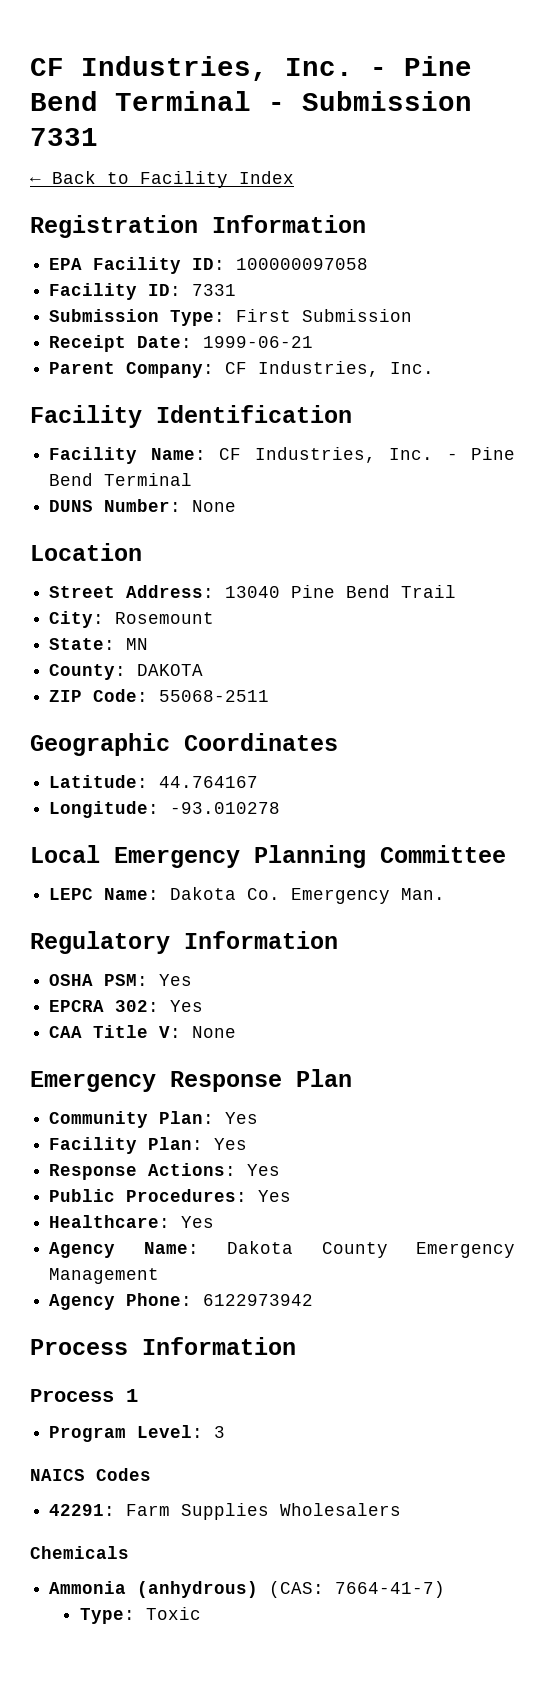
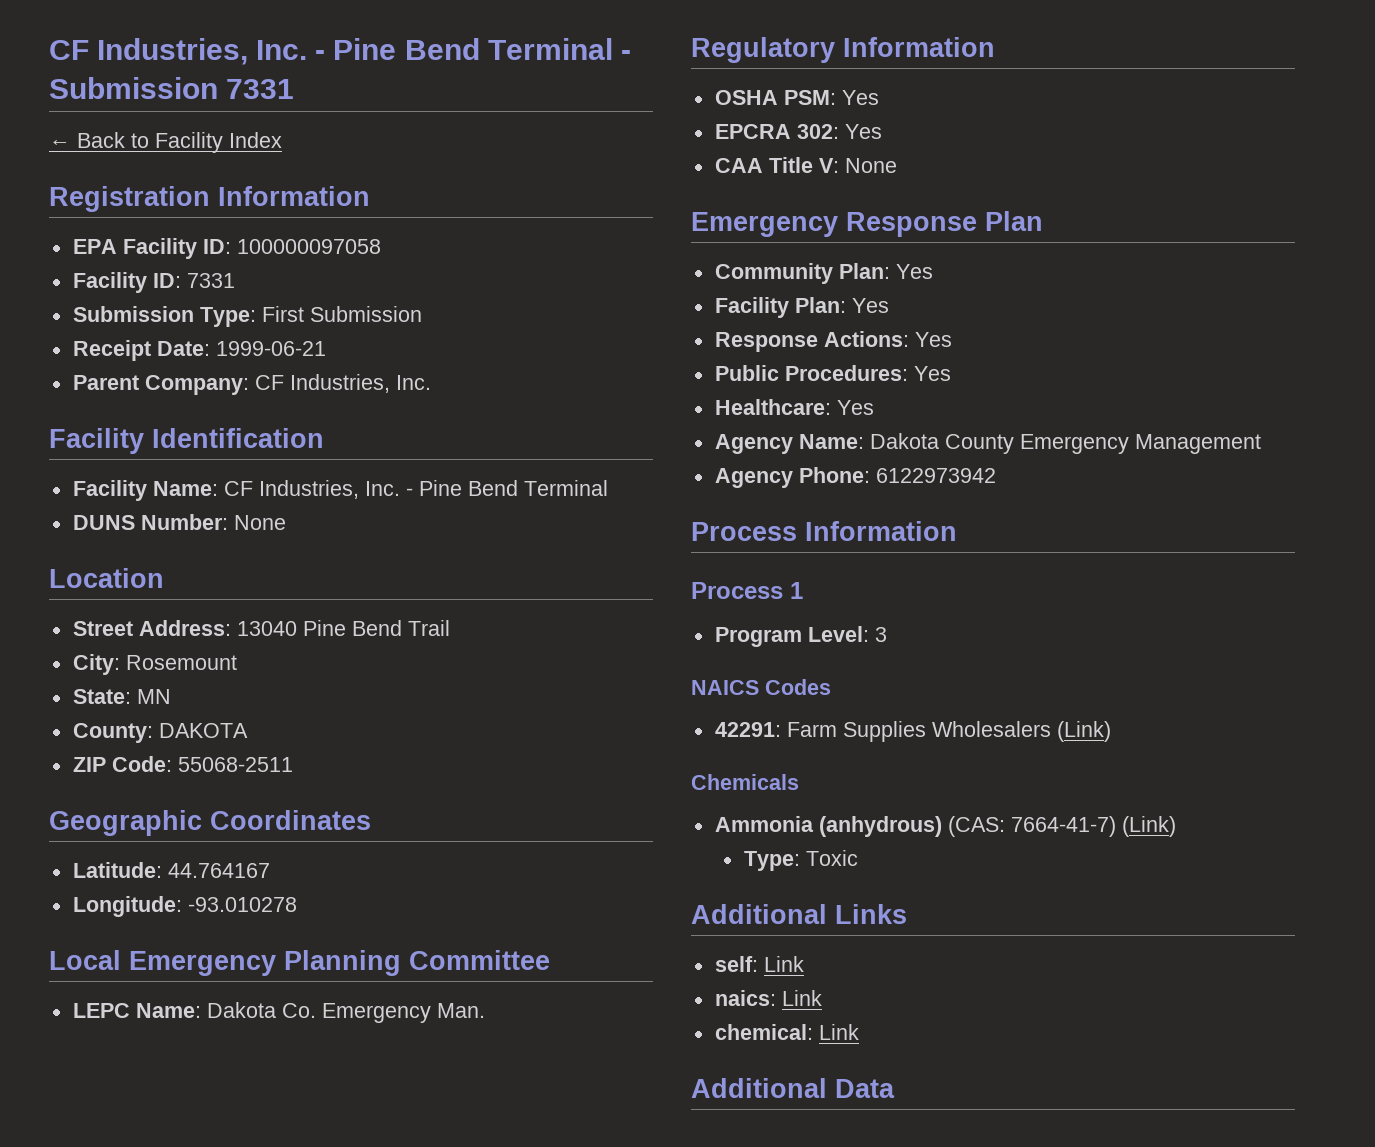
(402, 1509) none -> [1056,721,1111,742] (Link)
(446, 1589) none -> [1121,816,1176,837] (Link)
(201, 1613) none -> [691,904,907,924] [714,956,804,972] [714,990,822,1006] [714,1024,859,1040] [691,1078,895,1098] // Additional Links // self: Link // naics: Link // chemical: Link // Additional Data

